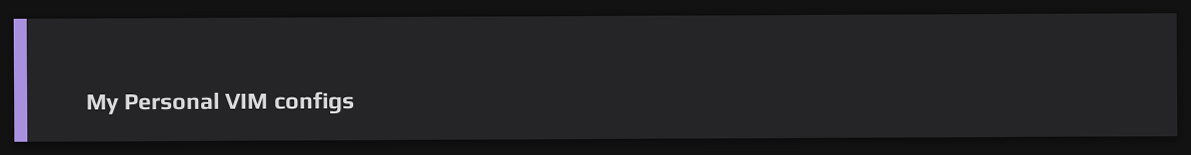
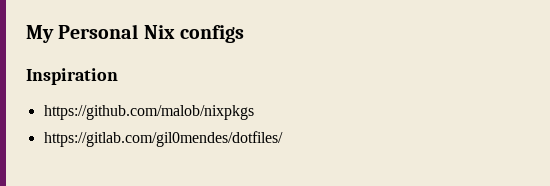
[225,93,269,109] VIM -> [143,25,175,39] Nix
(355, 103) none -> [26,68,118,85] [43,105,254,120] [43,131,283,147] // Inspiration // https://github.com/malob/nixpkgs // https://gitlab.com/gil0mendes/dotfiles/

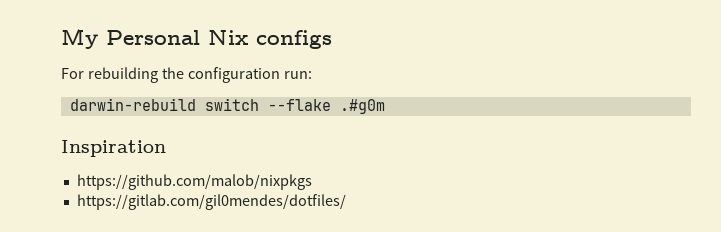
(244, 34) none -> [61,67,312,83] [69,98,385,114] // For rebuilding the configuration run: // darwin-rebuild switch --flake .#g0m

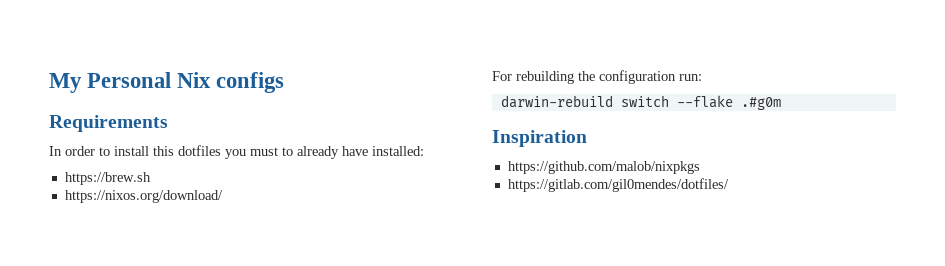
(332, 39) none -> [49,115,168,132] [49,145,424,159] [64,172,151,185] [64,190,223,203] // Requirements // In order to install this dotfiles you must to already have installed: // https://brew.sh // https://nixos.org/download/

